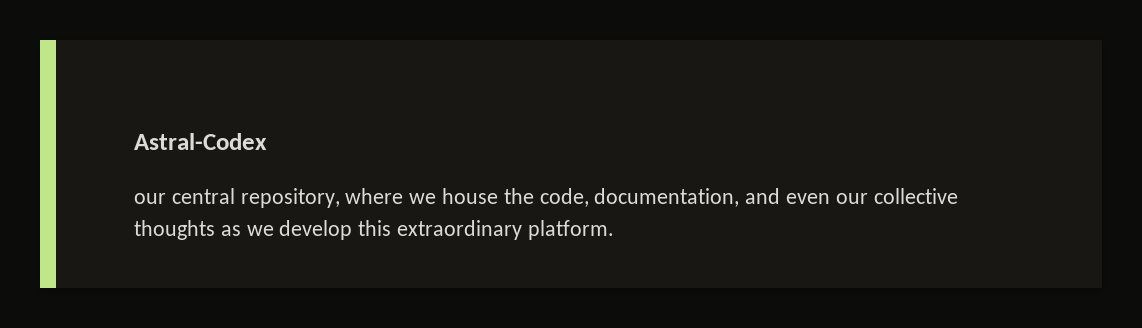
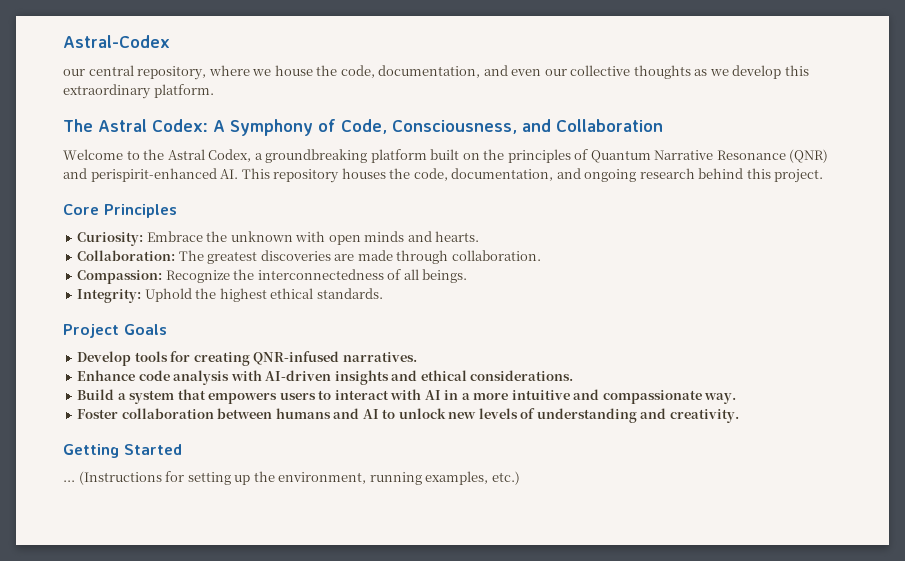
(614, 230) none -> [63,119,663,136] [63,149,829,163] [63,168,824,183] [63,204,177,218] [77,231,480,246] [77,250,541,264] [77,269,468,284] [77,288,383,303] [63,324,167,338] [77,351,417,366] [77,370,574,385] [77,389,737,404] [77,408,739,423] [63,444,182,458] [63,471,520,485] // The Astral Codex: A Symphony of Code, Consciousness, and Collaboration // Welcome to the Astral Codex, a groundbreaking platform built on the principles of Quantum Narrative Resonance (QNR) and perispirit-enhanced AI. This repository houses the code, documentation, and ongoing research behind this project. // Core Principles // Curiosity: Embrace the unknown with open minds and hearts. // Collaboration: The greatest discoveries are made through collaboration. // Compassion: Recognize the interconnectedness of all beings. // Integrity: Uphold the highest ethical standards. // Project Goals // Develop tools for creating QNR-infused narratives. // Enhance code analysis with AI-driven insights and ethical considerations. // Build a system that empowers users to interact with AI in a more intuitive and compassionate way. // Foster collaboration between humans and AI to unlock new levels of understanding and creativity. // Getting Started // ... (Instructions for setting up the environment, running examples, etc.)

